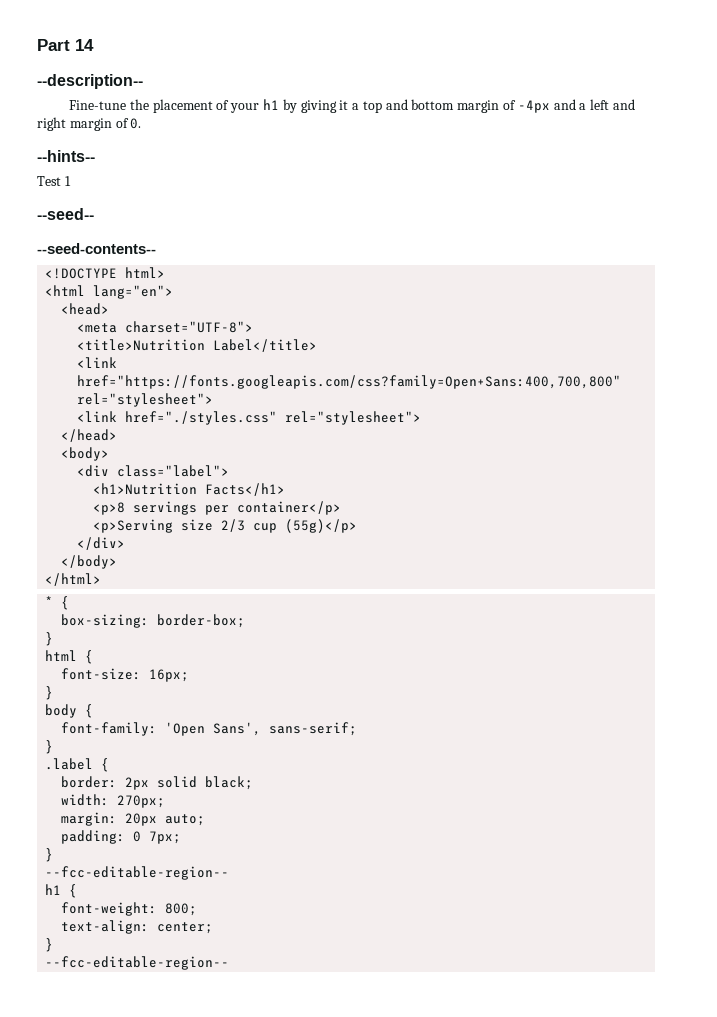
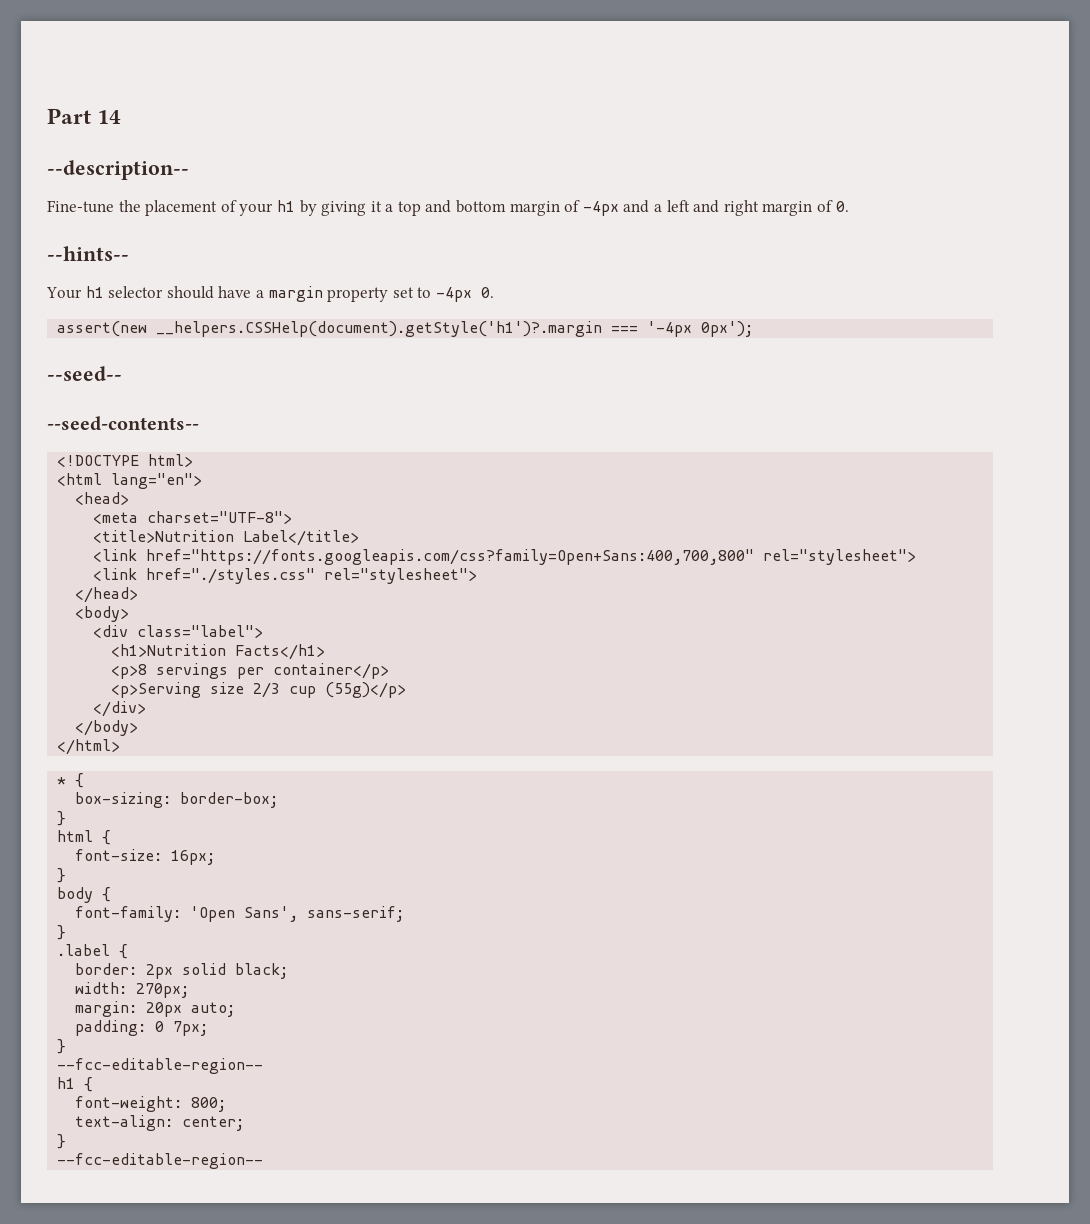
[37,176,71,186] Test 1 -> [46,286,494,302] [57,321,754,337] Your h1 selector should have a margin property set to -4px 0. // assert(new __helpers.CSSHelp(document).getStyle('h1')?.margin === '-4px 0px');

